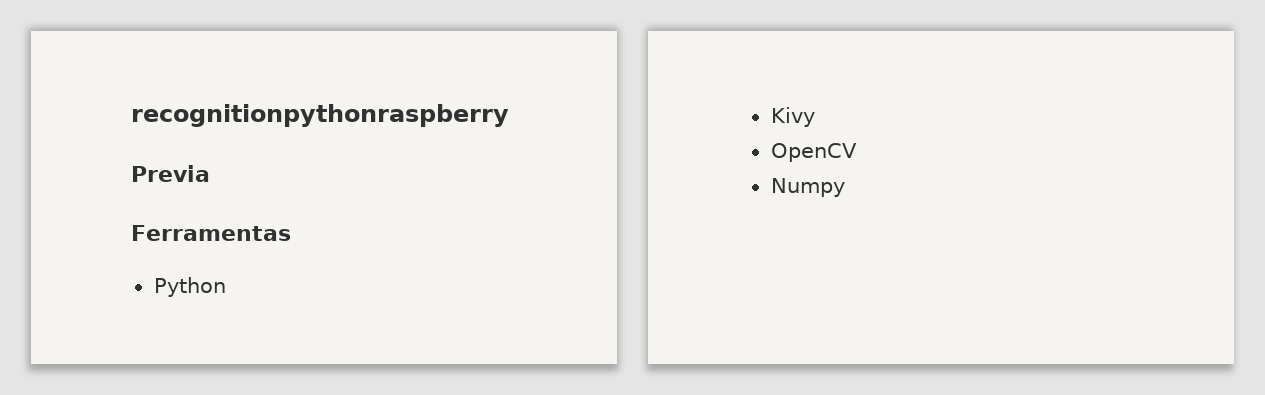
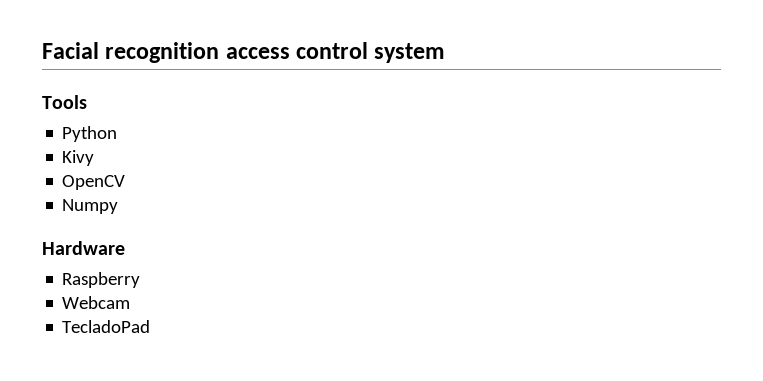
[131,104,509,127] [131,165,210,182] [131,225,291,241] recognitionpythonraspberry // Previa // Ferramentas -> [42,42,446,63] [42,95,87,109] Facial recognition access control system // Tools
(845, 187) none -> [42,241,125,255] [62,272,141,288] [62,296,131,309] [62,320,151,333] // Hardware // Raspberry // Webcam // TecladoPad

